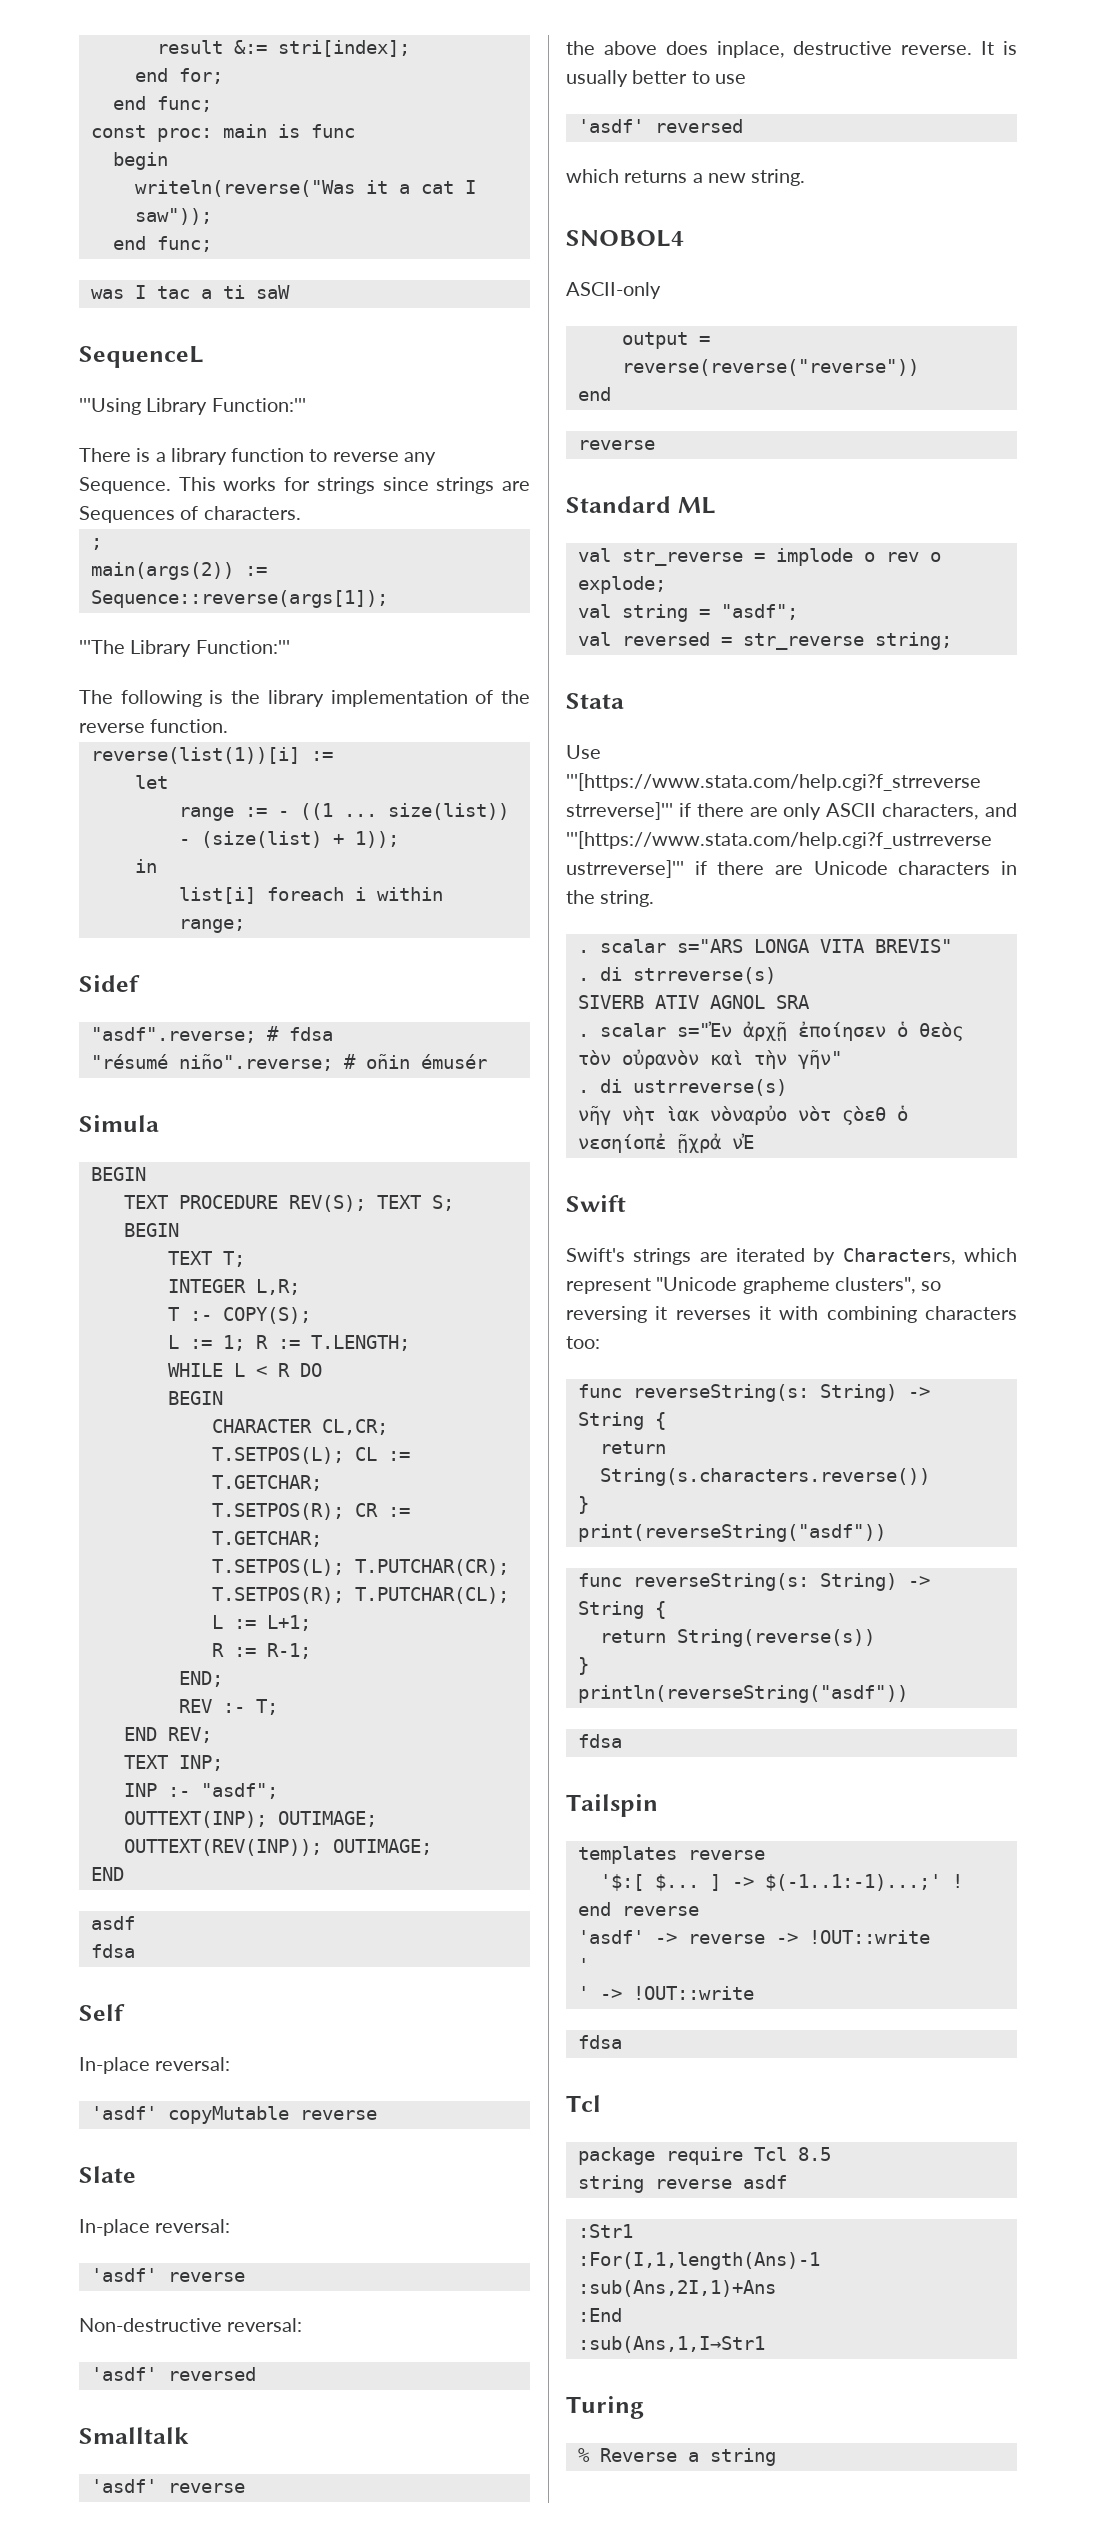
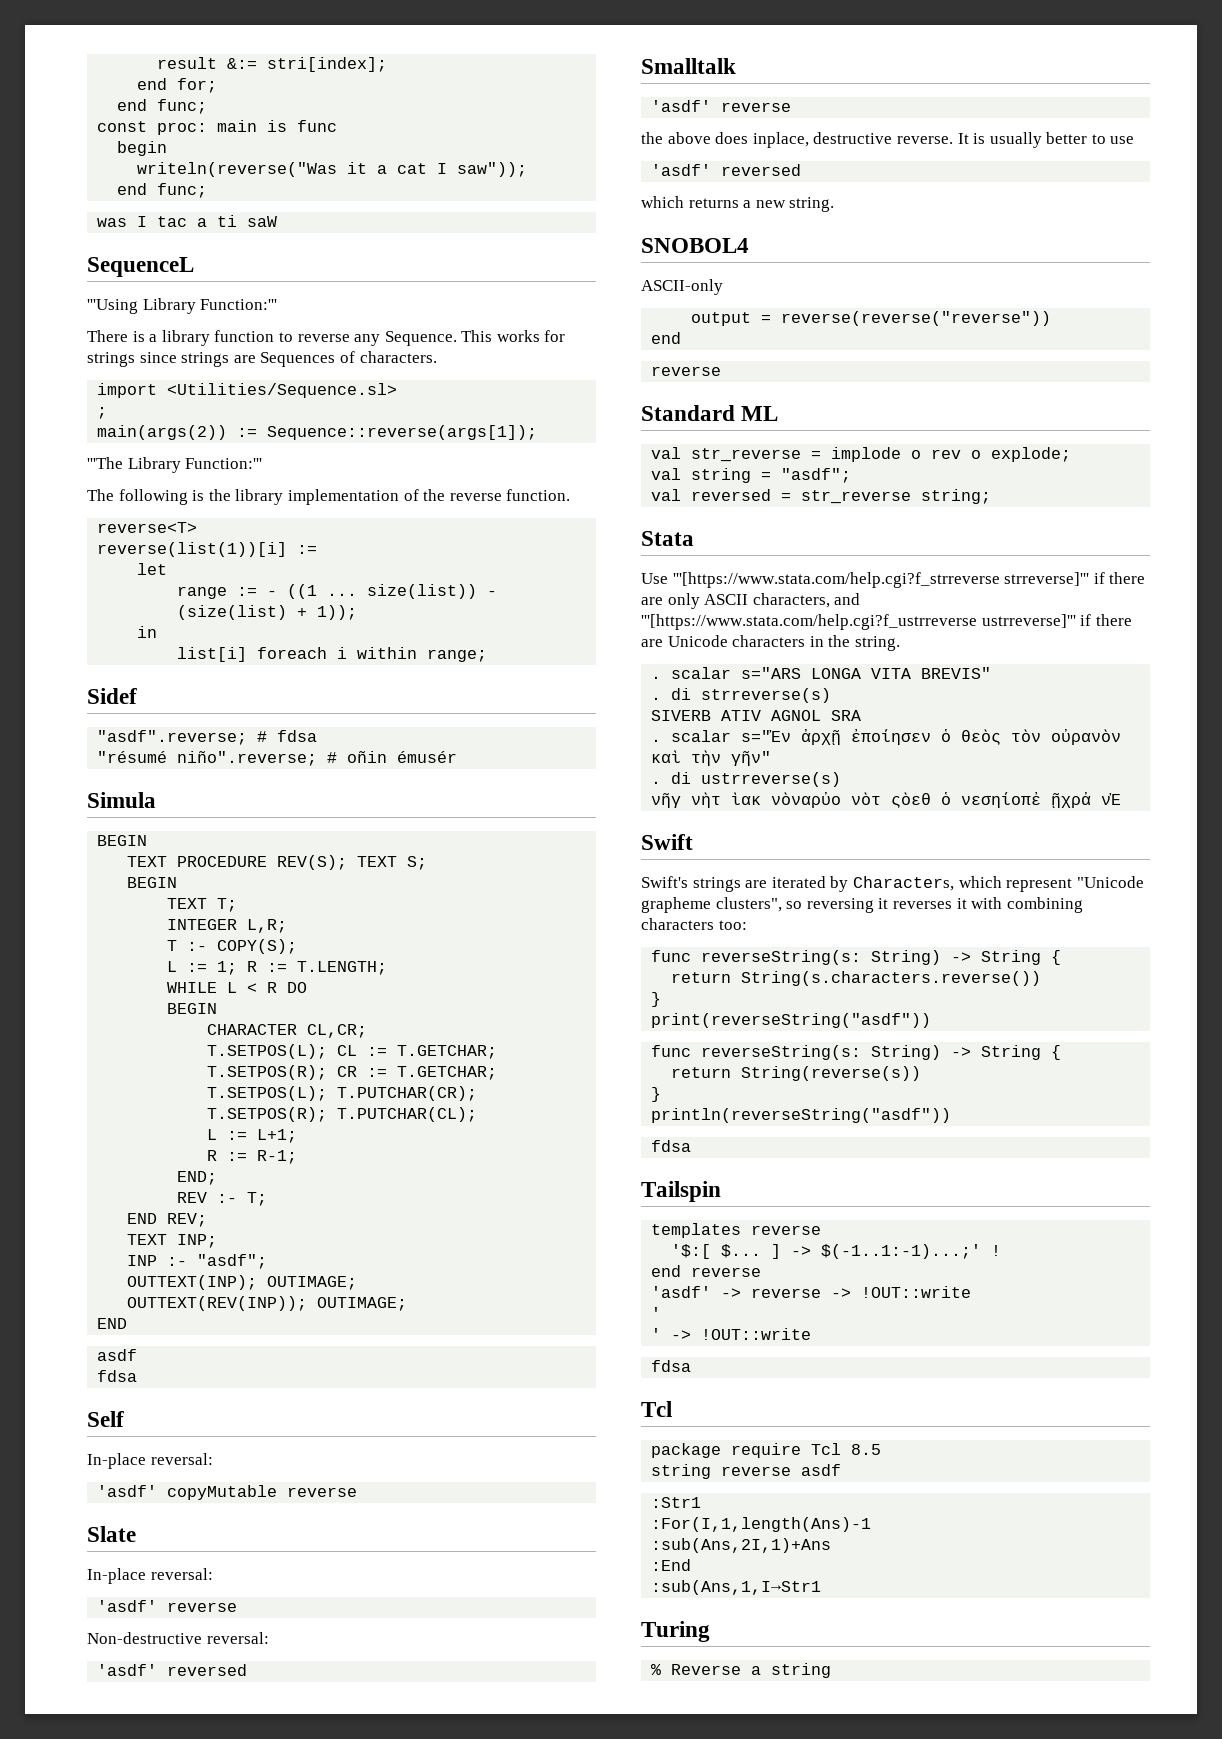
(301, 513) none -> [97,383,398,398] // import <Utilities/Sequence.sl>
(229, 726) none -> [97,522,198,533] // reverse<T>

